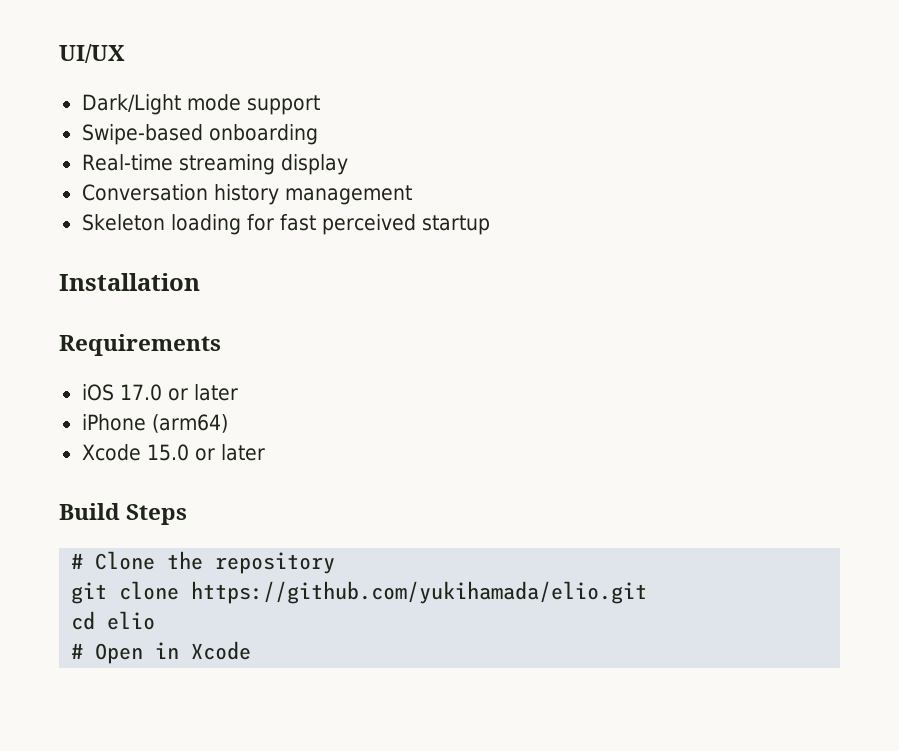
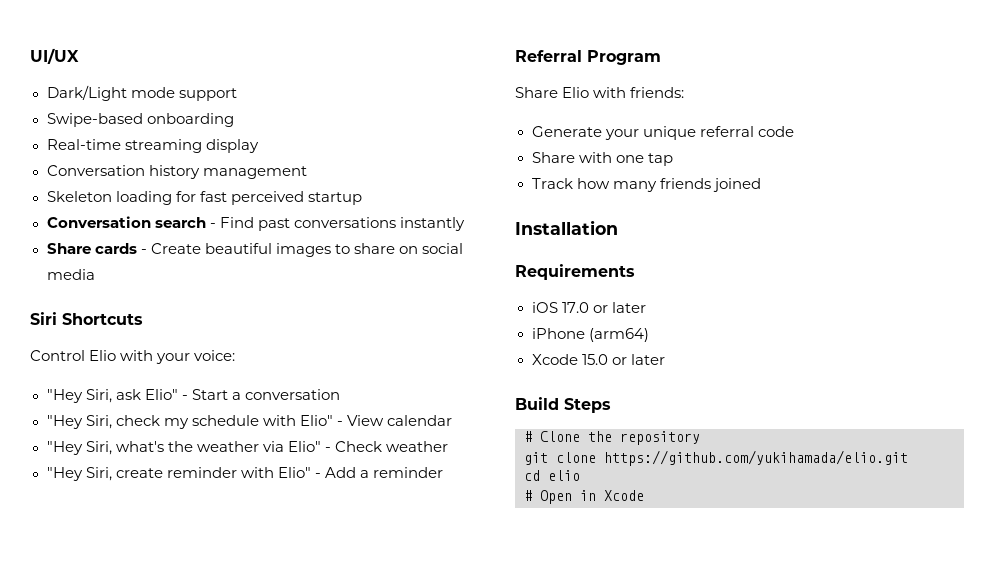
(490, 225) none -> [46,216,465,231] [46,243,463,257] [46,269,95,280] [30,312,143,325] [30,350,236,364] [46,389,340,403] [46,415,452,429] [46,441,448,455] [46,467,443,481] [515,50,661,65] [515,87,685,98] [531,126,794,140] [531,152,673,166] [531,178,761,192] // Conversation search - Find past conversations instantly // Share cards - Create beautiful images to share on social media // Siri Shortcuts // Control Elio with your voice: // "Hey Siri, ask Elio" - Start a conversation // "Hey Siri, check my schedule with Elio" - View calendar // "Hey Siri, what's the weather via Elio" - Check weather // "Hey Siri, create reminder with Elio" - Add a reminder // Referral Program // Share Elio with friends: // Generate your unique referral code // Share with one tap // Track how many friends joined

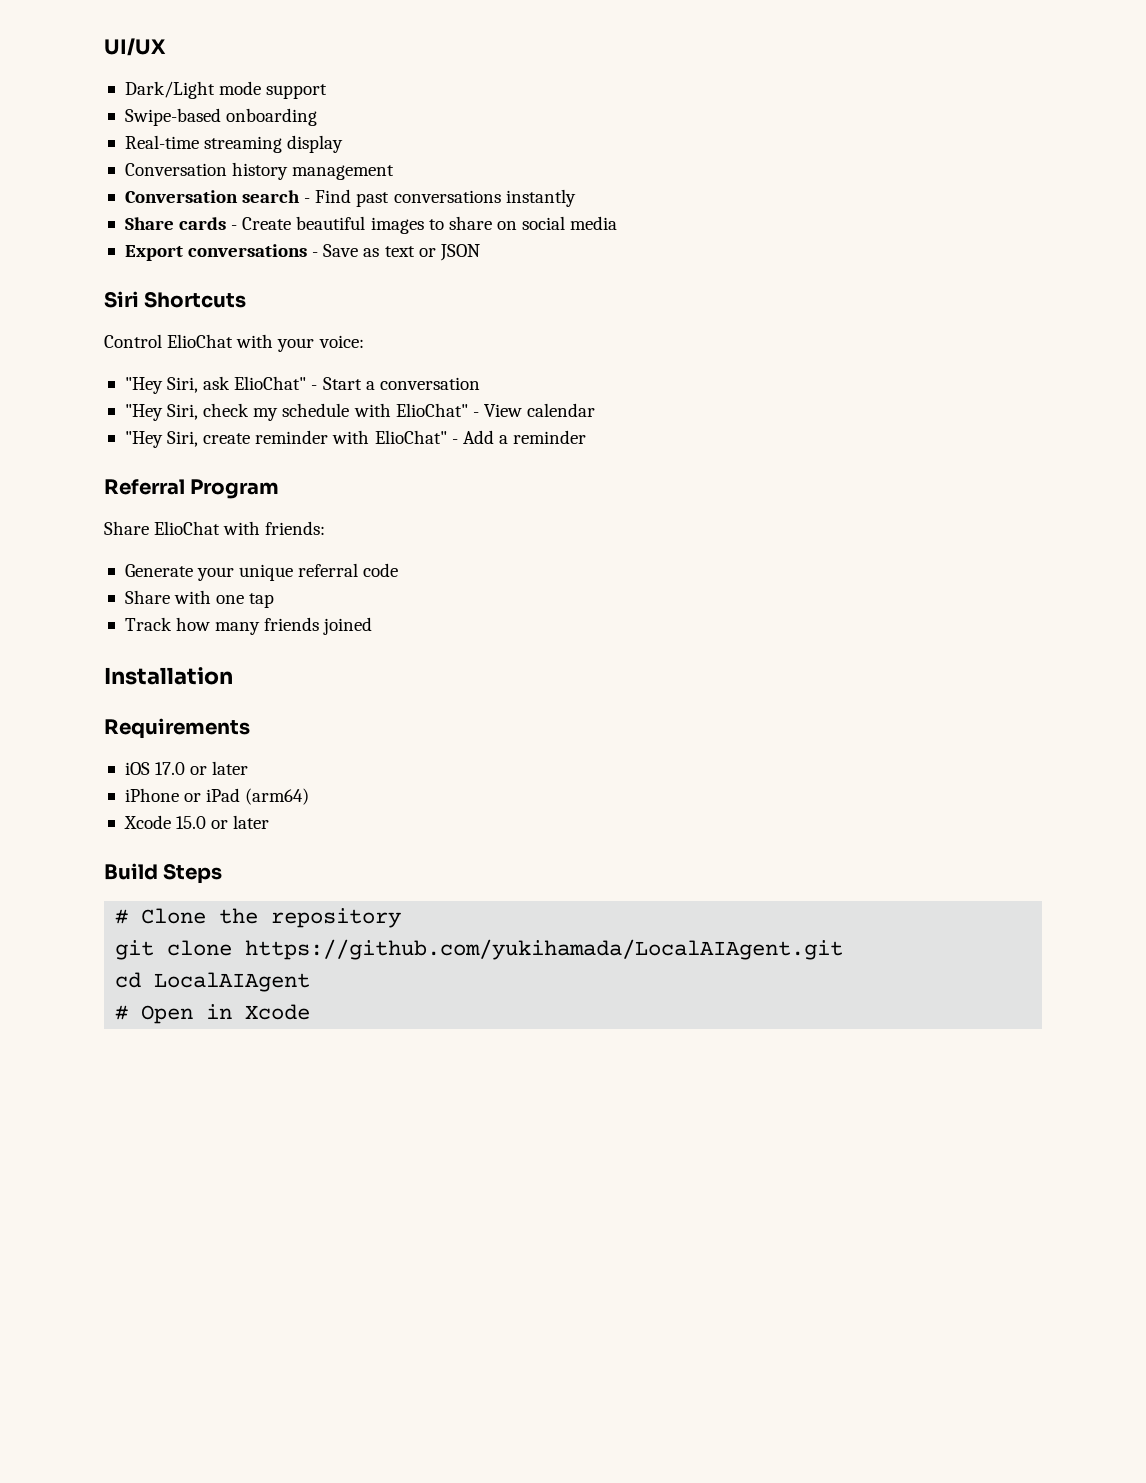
[46,191,362,205] // Skeleton loading for fast perceived startup -> (395, 172) none
(95, 274) none -> [124,244,480,261] // Export conversations - Save as text or JSON
[89,350,117,361] Elio -> [167,334,234,348] ElioChat
[144,389,178,400] Elio" -> [234,376,307,390] ElioChat"
[299,415,333,426] Elio" -> [395,403,468,417] ElioChat"
[46,441,448,455] // "Hey Siri, what's the weather via Elio" - Check weather -> (596, 410) none
[277,467,311,478] Elio" -> [374,430,447,444] ElioChat"
[562,87,590,98] Elio -> [154,521,221,535] ElioChat
(585, 333) none -> [184,788,241,802] or iPad
[604,450,908,466] https://github.com/yukihamada/elio.git -> [245,939,844,960] https://github.com/yukihamada/LocalAIAgent.git
[548,470,580,481] elio -> [154,972,311,992] LocalAIAgent

